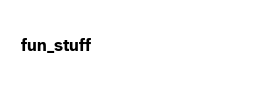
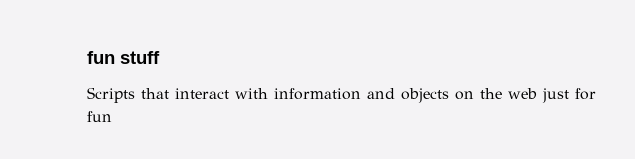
[21,38,91,53] fun_stuff -> [87,51,160,64] [87,87,596,103] [87,111,112,122] fun stuff // Scripts that interact with information and objects on the web just for fun

